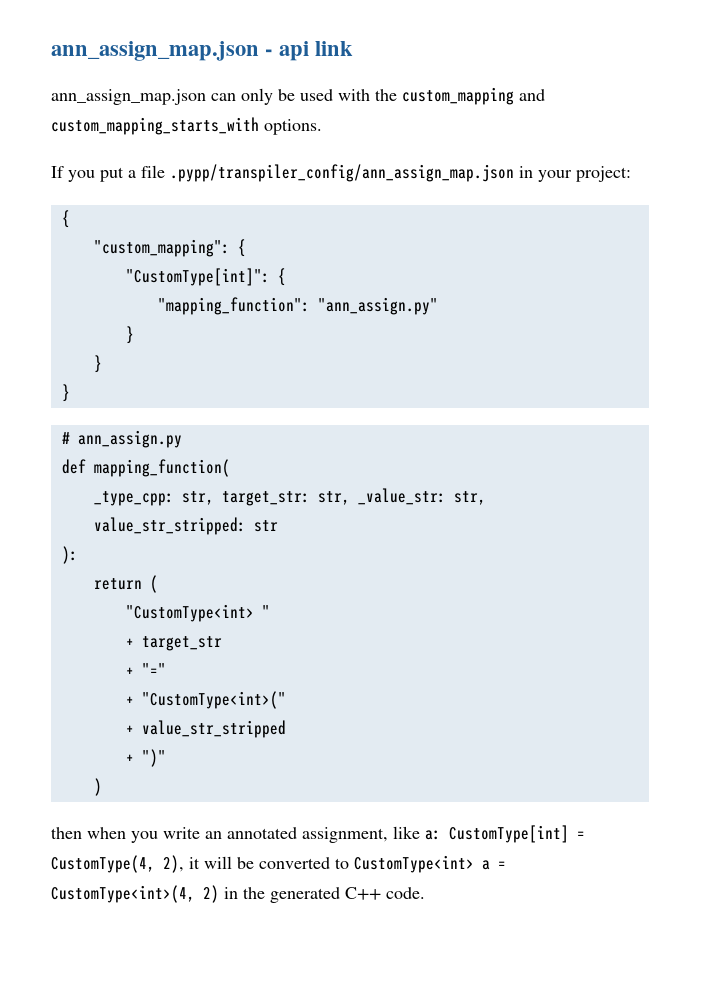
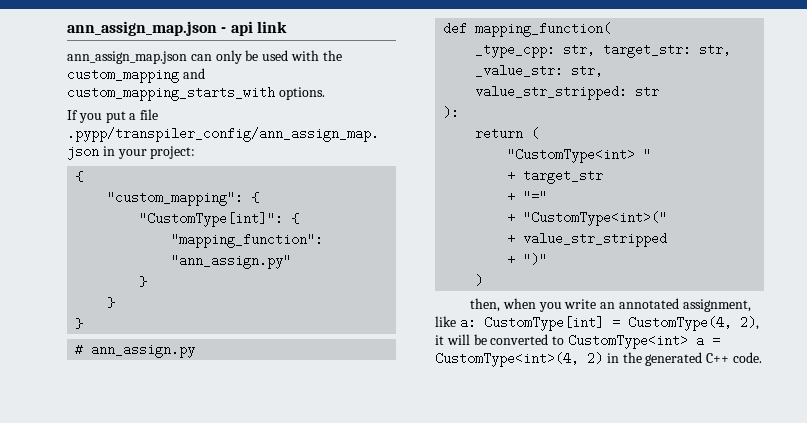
[51,827,82,839] then -> [470,298,501,312] then,

